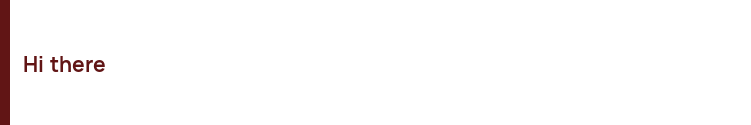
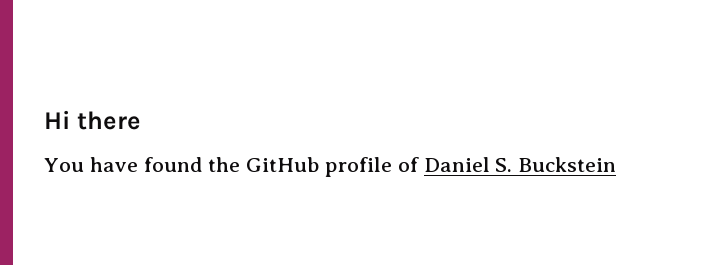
(106, 64) none -> [44,157,617,177] // You have found the GitHub profile of Daniel S. Buckstein

